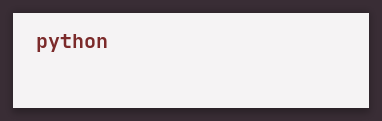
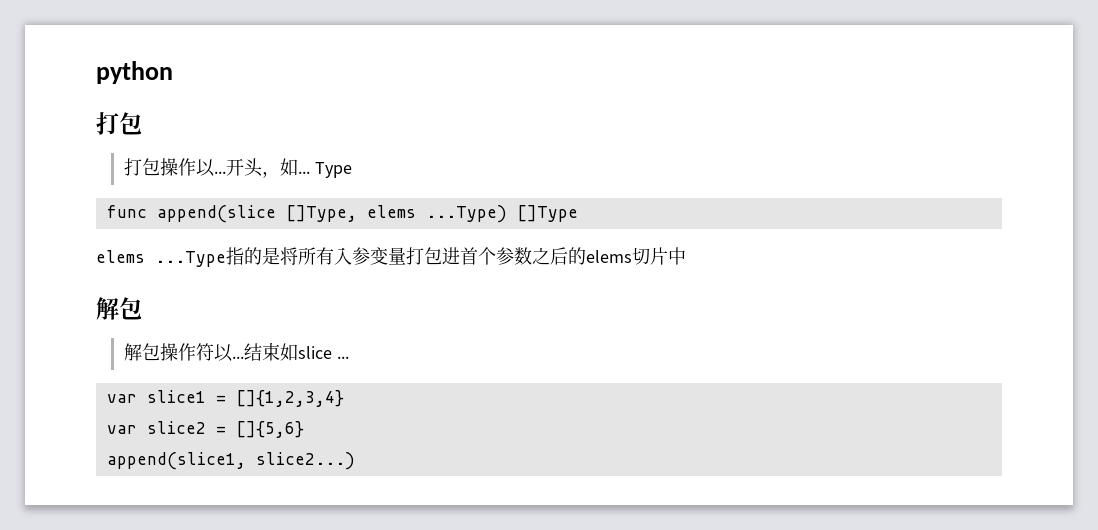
(108, 43) none -> [96,112,142,135] [123,158,352,178] [106,205,578,223] [96,247,686,267] [96,297,142,320] [123,343,349,362] [106,390,344,407] [106,421,304,438] [106,452,355,470] // 打包 // 打包操作以...开头，如... Type // func append(slice []Type, elems ...Type) []Type // elems ...Type指的是将所有入参变量打包进首个参数之后的elems切片中 // 解包 // 解包操作符以...结束如slice ... // var slice1 = []{1,2,3,4} // var slice2 = []{5,6} // append(slice1, slice2...)

